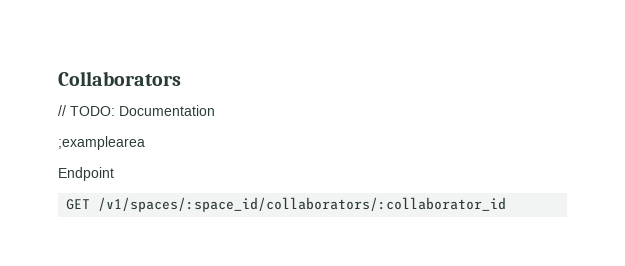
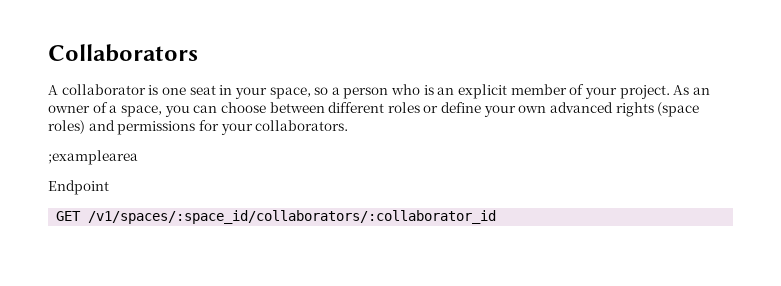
[58,105,215,116] // TODO: Documentation -> [48,84,710,99] [48,102,700,117] [48,120,349,135] A collaborator is one seat in your space, so a person who is an explicit member of your project. As an owner of a space, you can choose between different roles or define your own advanced rights (space roles) and permissions for your collaborators.

